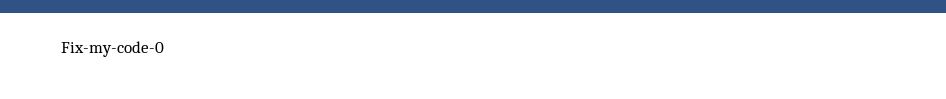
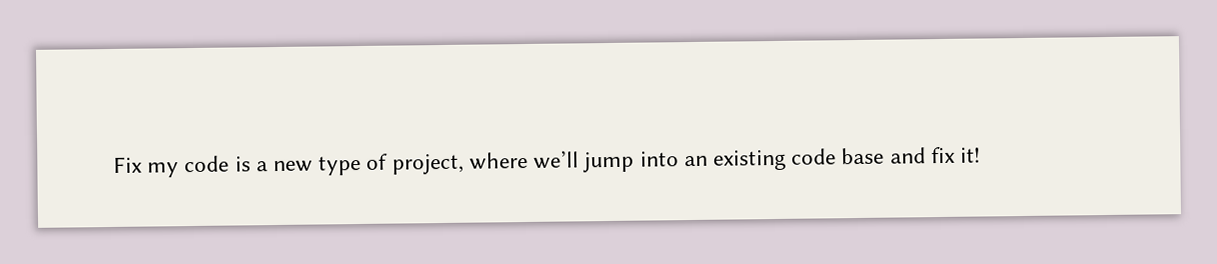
[61,41,164,57] Fix-my-code-0 -> [113,146,980,178] Fix my code is a new type of project, where we’ll jump into an existing code base and fix it!

